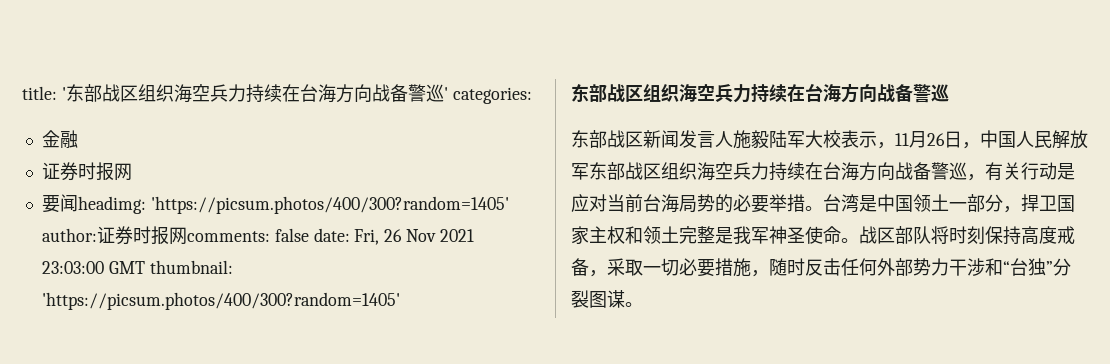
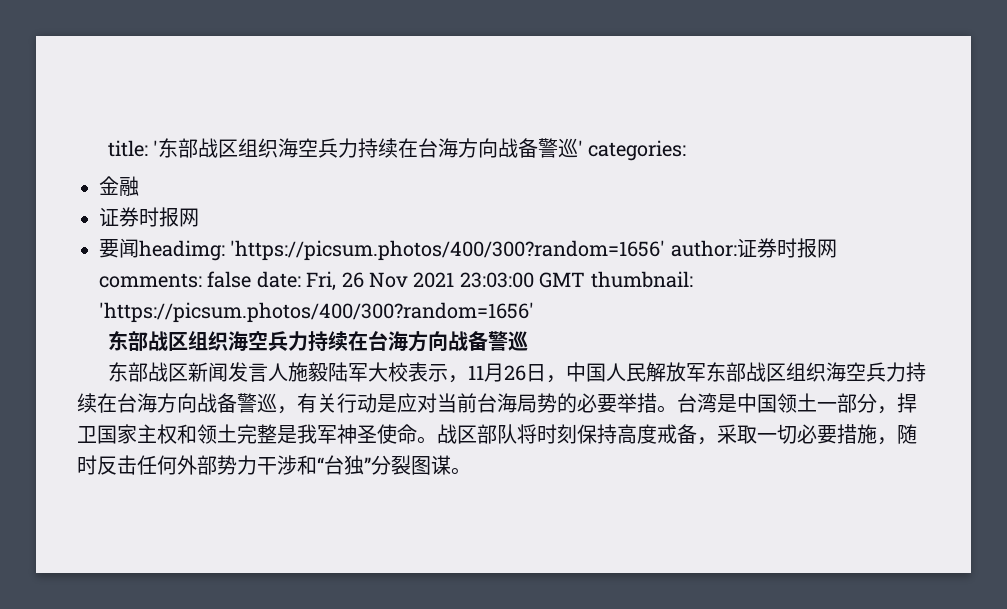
[150,196,509,214] 'https://picsum.photos/400/300?random=1405' -> [230,240,666,261] 'https://picsum.photos/400/300?random=1656'
[41,292,400,310] 'https://picsum.photos/400/300?random=1405' -> [99,302,534,323] 'https://picsum.photos/400/300?random=1656'

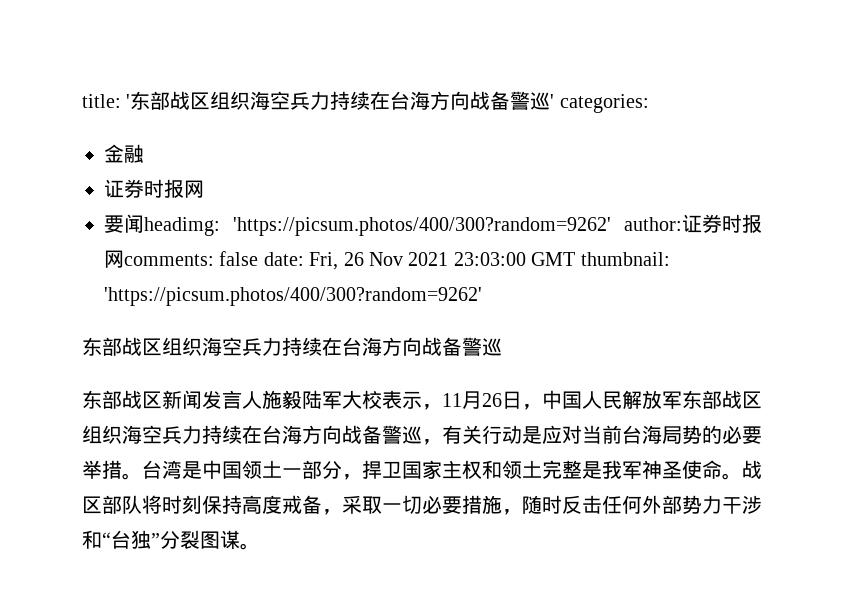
[230,240,666,261] 'https://picsum.photos/400/300?random=1656' -> [233,217,611,236] 'https://picsum.photos/400/300?random=9262'
[99,302,534,323] 'https://picsum.photos/400/300?random=1656' -> [104,287,482,306] 'https://picsum.photos/400/300?random=9262'

